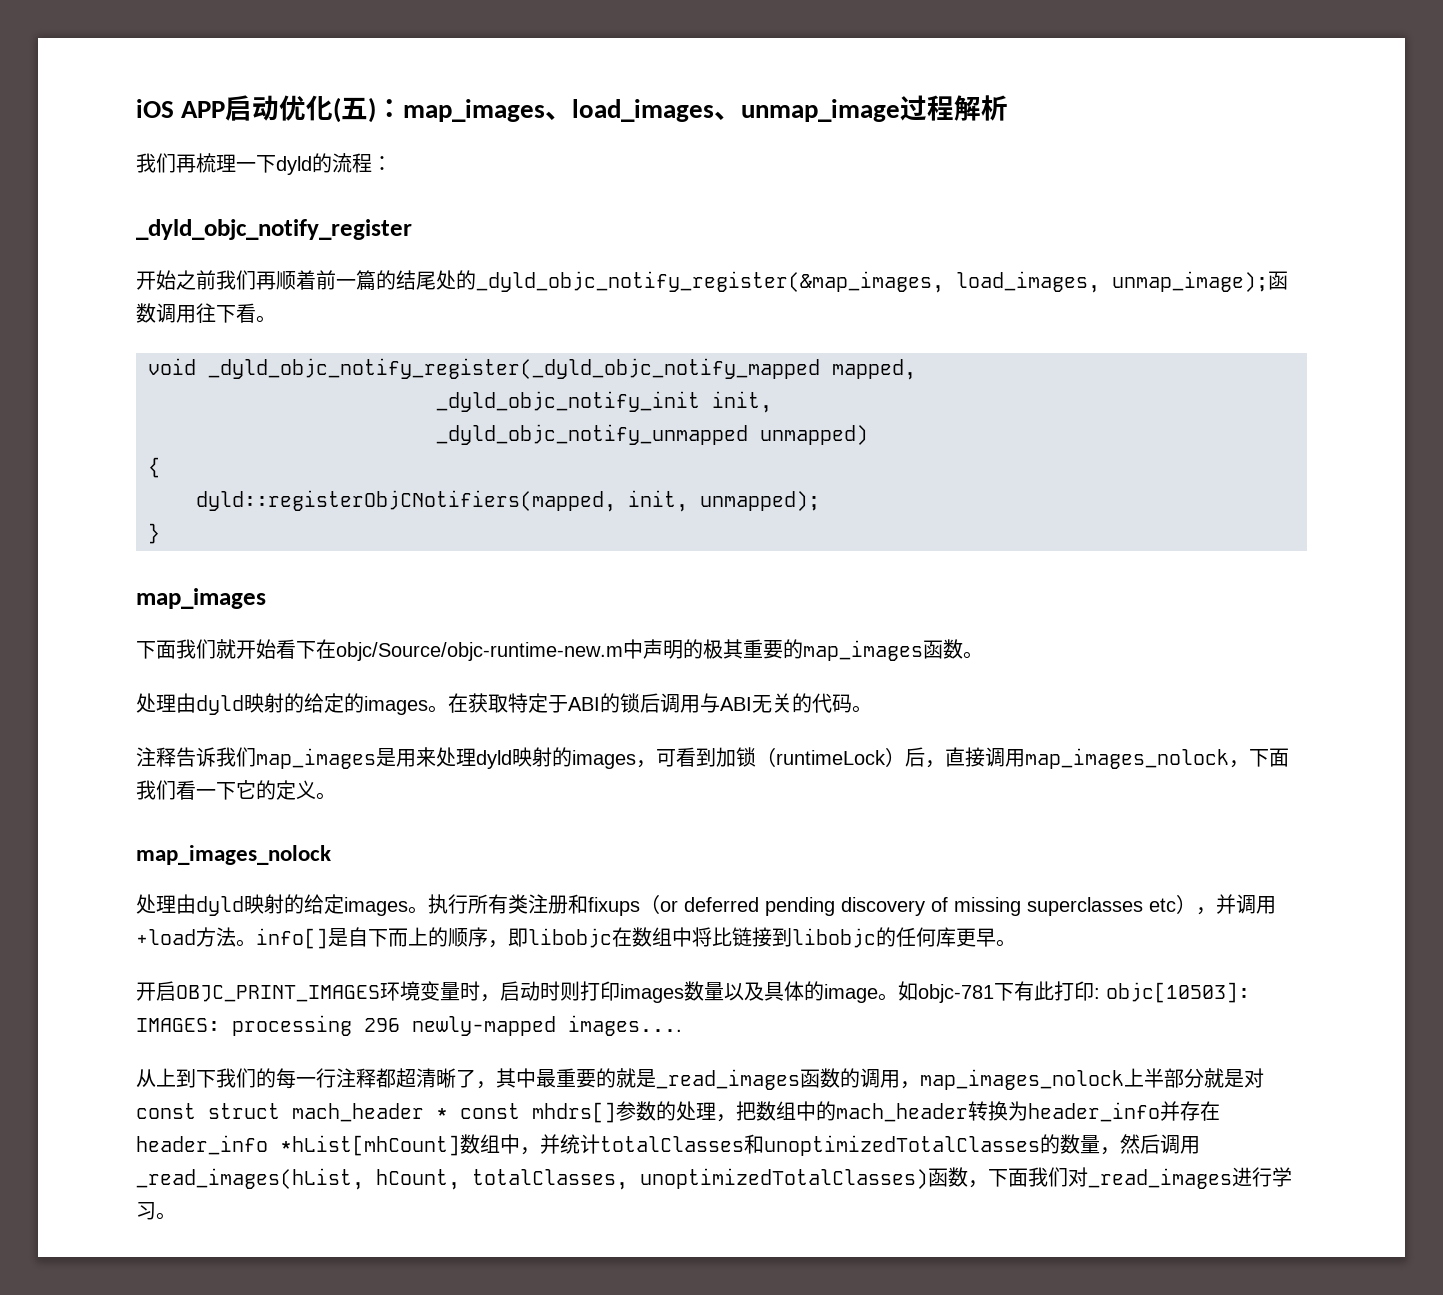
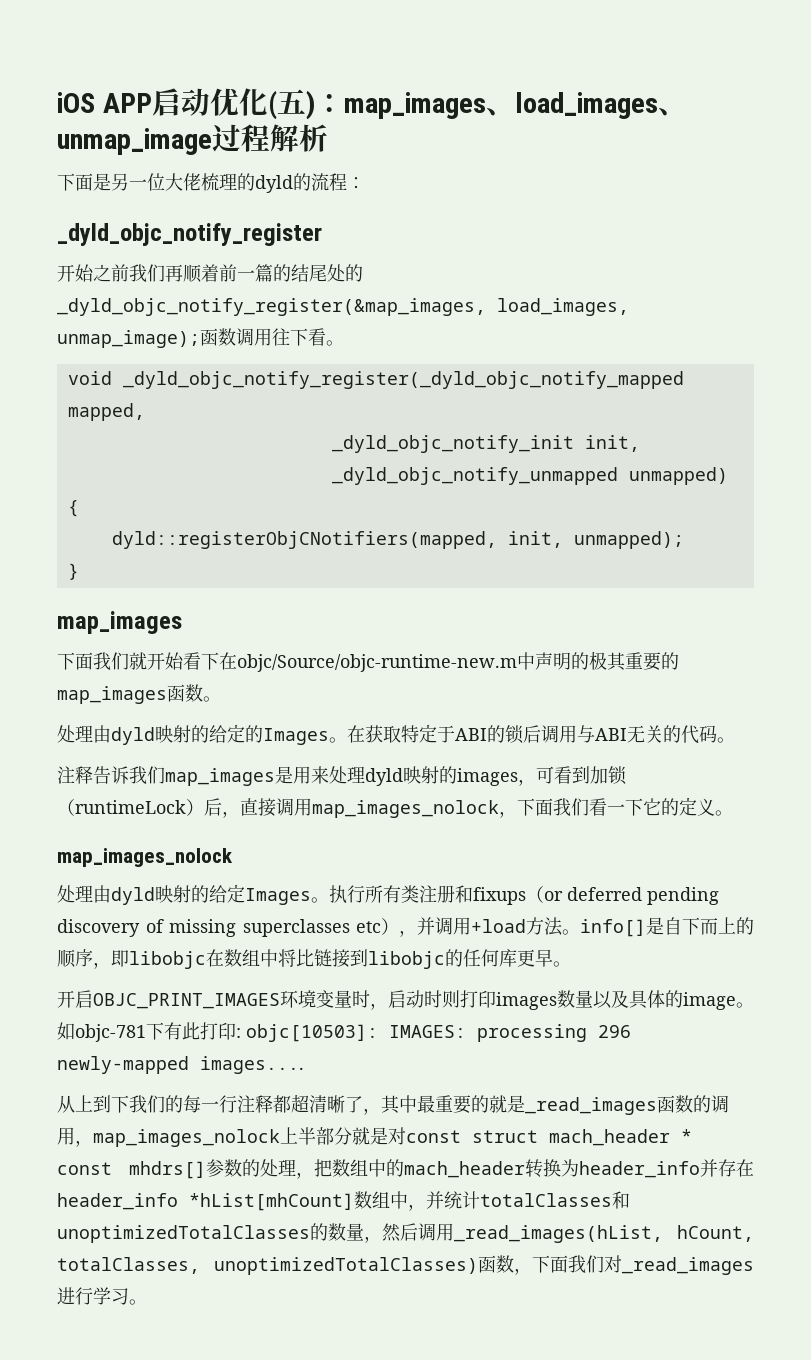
[136,153,276,173] 我们再梳理一下 -> [57,173,255,191] 下面是另一位大佬梳理的
[364,696,428,715] images -> [263,728,329,745] Images
[344,897,408,916] images -> [245,888,311,905] Images

